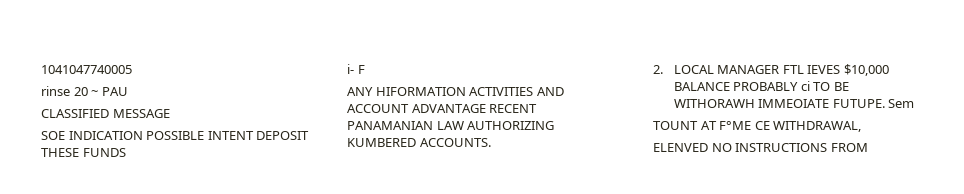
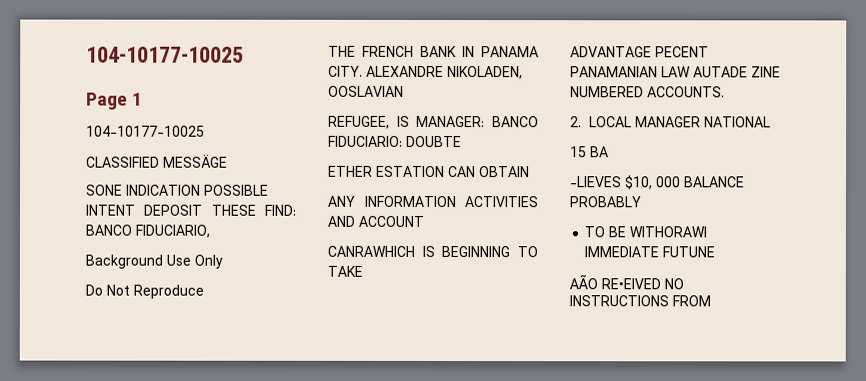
[41,65,132,74] [41,86,128,96] 1041047740005 // rinse 20 ~ PAU -> [86,46,244,63] [86,92,144,110] [86,125,205,137] 104-10177-10025 // Page 1 // 104-10177-10025
[112,109,170,118] [41,131,65,140] MESSAGE // SOE -> [163,153,228,168] [85,184,123,196] MESSÄGE // SONE
[82,148,126,157] [347,64,365,74] FUNDS // i- F -> [264,204,296,216] [85,224,210,238] [85,254,223,269] [85,284,204,299] [328,45,539,58] [328,65,523,80] [328,85,404,97] [328,115,539,129] [328,135,462,148] [328,165,530,178] FIND: BANCO FIDUCIARIO, // Background Use Only // Do Not Reproduce // THE FRENCH BANK IN PANAMA CITY. ALEXANDRE NIKOLADEN, OOSLAVIAN // REFUGEE, IS MANAGER: BANCO FIDUCIARIO: DOUBTE // ETHER ESTATION CAN OBTAIN
[375,87,466,96] HIFORMATION -> [363,195,456,208] INFORMATION
[411,104,538,113] [347,121,555,130] [347,138,491,147] [653,64,889,76] ADVANTAGE RECENT PANAMANIAN LAW AUTHORIZING KUMBERED ACCOUNTS. // 2. LOCAL MANAGER FTL IEVES $10,000 -> [327,245,538,258] [327,265,363,277] [570,46,709,58] [570,66,781,78] [570,86,725,98] [570,116,772,128] [570,146,609,158] [570,175,681,190] // CANRAWHICH IS BEGINNING TO TAKE // ADVANTAGE PECENT PANAMANIAN LAW AUTADE ZINE NUMBERED ACCOUNTS. // 2. LOCAL MANAGER NATIONAL // 15 BA // -LIEVES $10, 000
[800,81,810,91] ci -> (641, 202) //
[673,99,915,108] [653,121,862,132] [653,143,708,152] WITHORAWH IMMEOIATE FUTUPE. Sem // TOUNT AT F°ME CE WITHDRAWAL, // ELENVED -> [629,226,708,238] [584,246,716,258] [569,274,661,290] WITHORAWI IMMEDIATE FUTUNE // AÃO RE•EIVED

